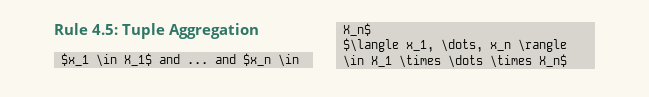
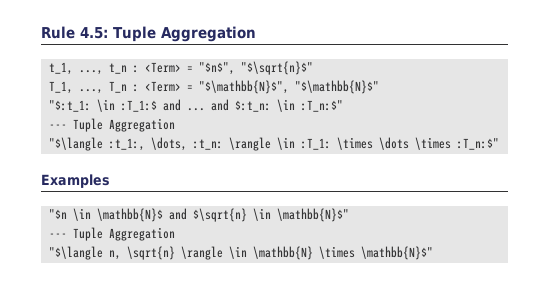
[60,53,299,67] [342,23,371,36] [342,38,567,52] [342,55,392,68] $x_1 \in X_1$ and ... and $x_n \in X_n$ // $\langle x_1, \dots, x_n \rangle \in X_1 -> [48,61,313,75] [48,80,379,94] [48,99,343,112] [48,118,175,132] [48,137,331,151] t_1, ..., t_n : <Term> = "$n$", "$\sqrt{n}$" // T_1, ..., T_n : <Term> = "$\mathbb{N}$", "$\mathbb{N}$" // "$:t_1: \in :T_1:$ and ... and $:t_n: \in :T_n:$" // --- Tuple Aggregation // "$\langle :t_1:, \dots, :t_n: \rangle \in :T_1:
[538,54,567,67] X_n$ -> [456,138,499,150] [41,174,110,188] [48,208,349,222] [48,227,175,241] [48,246,433,260] :T_n:$" // Examples // "$n \in \mathbb{N}$ and $\sqrt{n} \in \mathbb{N}$" // --- Tuple Aggregation // "$\langle n, \sqrt{n} \rangle \in \mathbb{N} \times \mathbb{N}$"

